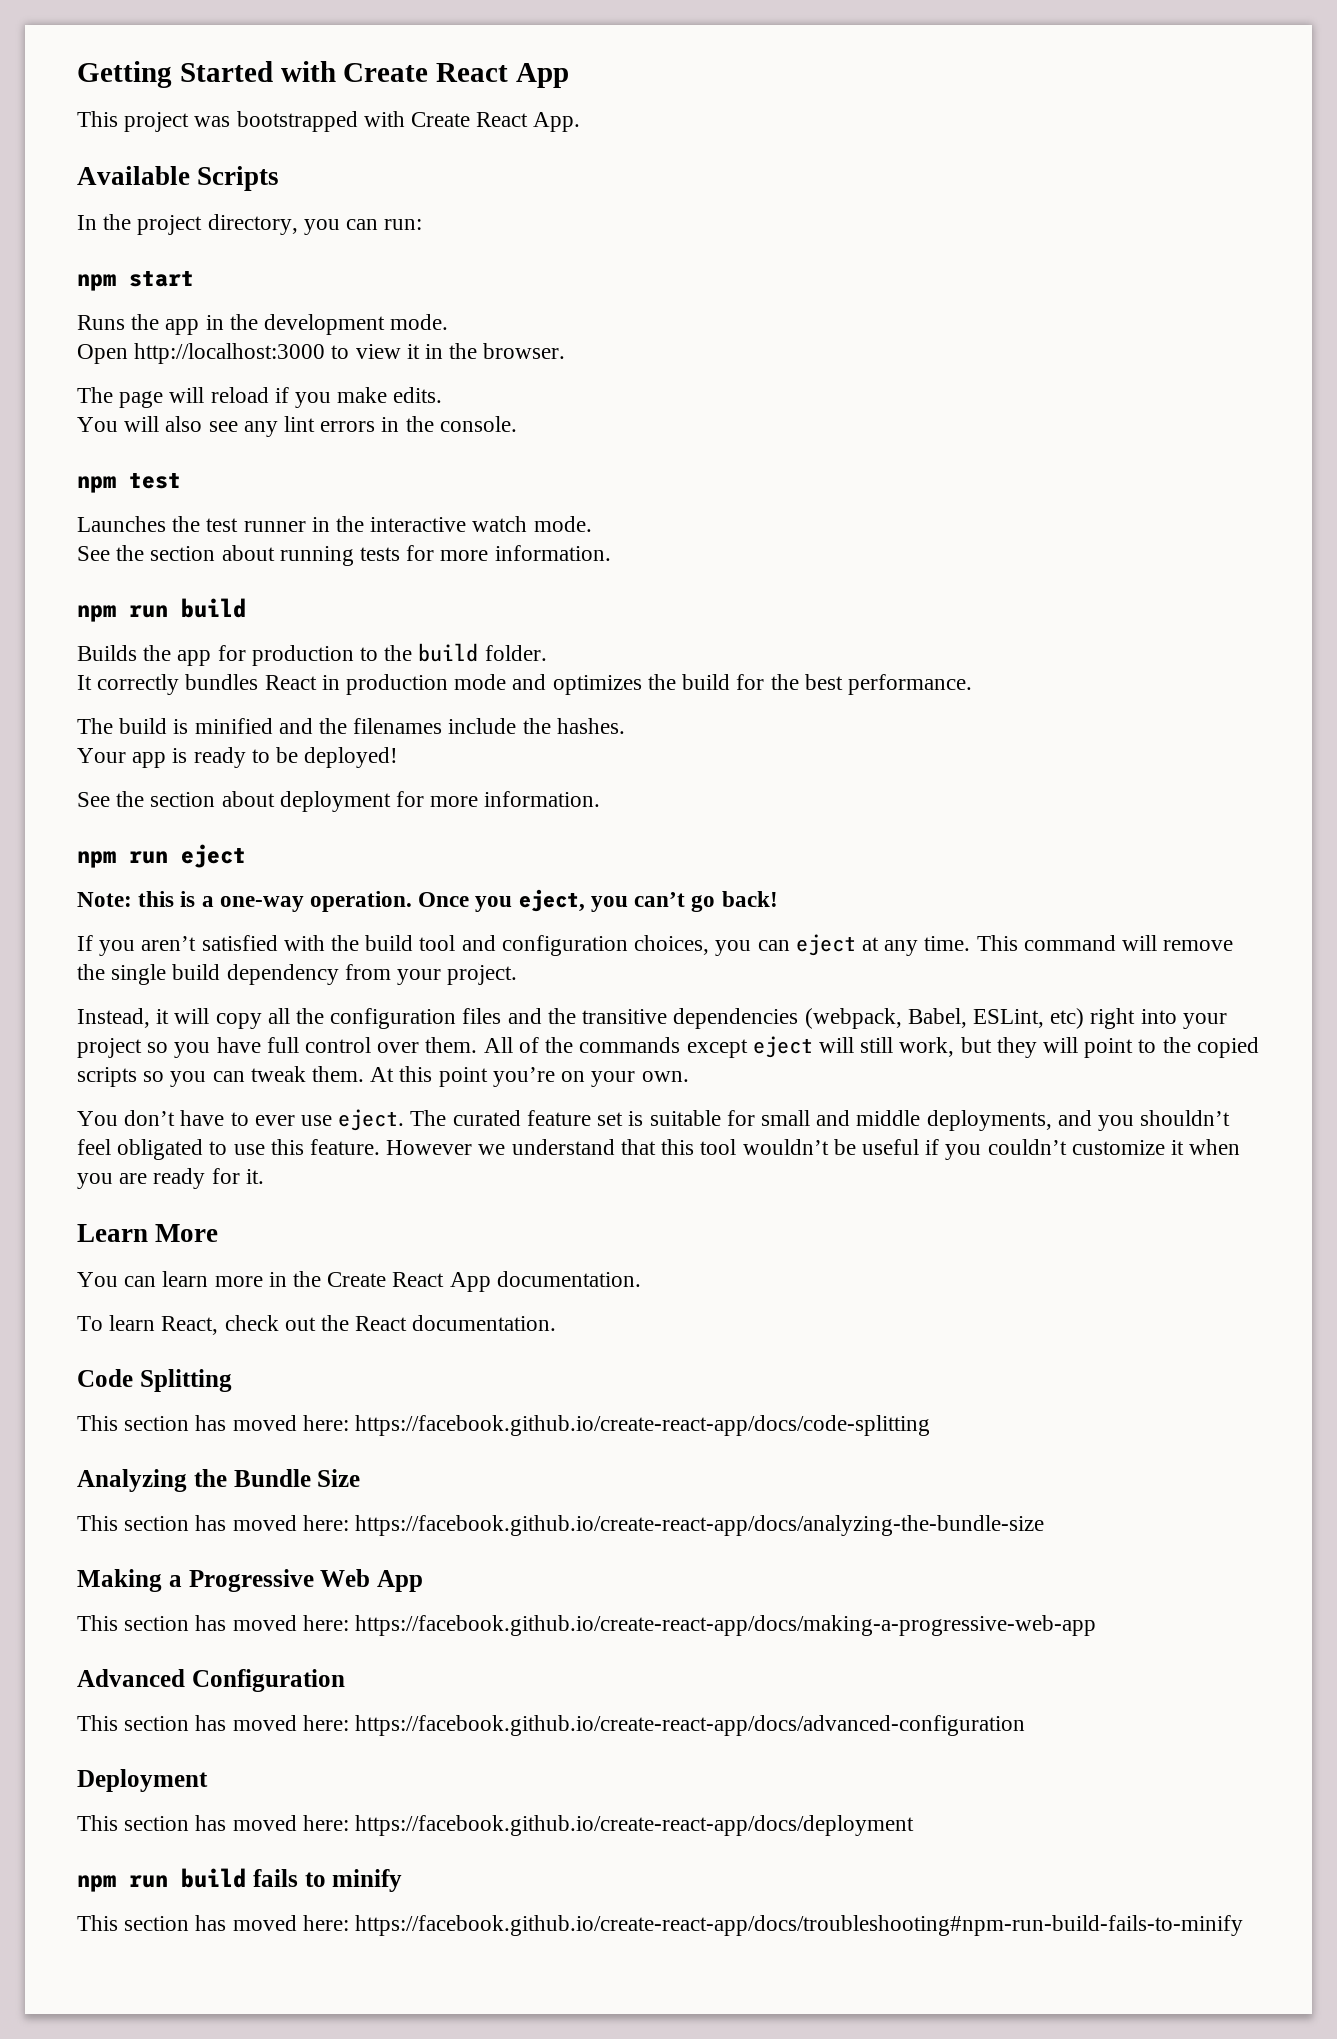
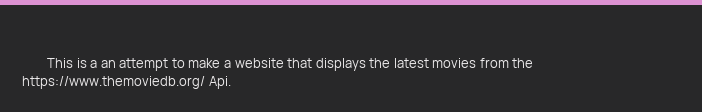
[77,61,570,88] [77,111,581,132] [77,166,280,191] [77,214,423,235] [77,271,194,291] [77,314,449,335] [77,343,566,364] [77,387,443,408] [77,416,517,437] [77,473,181,493] [77,516,592,532] [77,545,611,566] [77,598,246,622] [77,643,547,666] [77,674,972,695] [77,718,625,734] [77,747,399,768] [77,791,601,812] [77,844,246,868] [77,889,778,912] [77,934,1234,956] [77,964,518,985] [77,1008,1227,1029] [77,1036,1259,1058] [77,1066,689,1087] [77,1109,1231,1131] [77,1139,1241,1160] [77,1168,264,1189] [77,1224,219,1242] [77,1271,641,1292] [77,1315,557,1335] [77,1369,232,1392] [77,1415,931,1436] [77,1469,361,1492] [77,1515,1045,1536] [77,1569,423,1592] [77,1615,1097,1636] [77,1669,345,1692] [77,1715,1026,1736] [77,1769,208,1792] [77,1815,915,1836] [77,1868,403,1892] [77,1915,1244,1936] Getting Started with Create React App // This project was bootstrapped with Create React App. // Available Scripts // In the project directory, you can run: // npm start // Runs the app in the development mode. // Open http://localhost:3000 to view it in the browser. // The page will reload if you make edits. // You will also see any lint errors in the console. // npm test // Launches the test runner in the interactive watch mode. // See the section about running tests for more information. // npm run build // Builds the app for production to the build folder. // It correctly bundles React in production mode and optimizes the build for the best performance. // The build is minified and the filenames include the hashes. // Your app is ready to be deployed! // See the section about deployment for more information. // npm run eject // Note: this is a one-way operation. Once you eject, you can’t go back! // If you aren’t satisfied with the build tool and configuration choices, you can eject at any time. This command will remove the single build dependency from your project. // Instead, it will copy all the configuration files and the transitive dependencies (webpack, Babel, ESLint, etc) right into your project so you have full control over them. All of the commands except eject will still work, but they will point to the copied scripts so you can tweak them. At this point you’re on your own. // You don’t have to ever use eject. The curated feature set is suitable for small and middle deployments, and you shouldn’t feel obligated to use this feature. However we understand that this tool wouldn’t be useful if you couldn’t customize it when you are ready for it. // Learn More // You can learn more in the Create React App documentation. // To learn React, check out the React documentation. // Code Splitting // This section has moved here: https://facebook.github.io/create-react-app/docs/code-splitting // Analyzing the Bundle Size // This section has moved here: https://facebook.github.io/create-react-app/docs/analyzing-the-bundle-size // Making a Progressive Web App // This section has moved here: https://facebook.github.io/create-react-app/docs/making-a-progressive-web-app // Advanced Configuration // This section has moved here: https://facebook.github.io/create-react-app/docs/advanced-configuration // Deployment // This section has moved here: https://facebook.github.io/create-react-app/docs/deployment // npm run build fails to minify // This section has moved here: https://facebook.github.io/create-react-app/docs/troubleshooting#npm-run-build-fails-to-minify -> [47,58,534,71] [22,76,231,89] This is a an attempt to make a website that displays the latest movies from the https://www.themoviedb.org/ Api.

